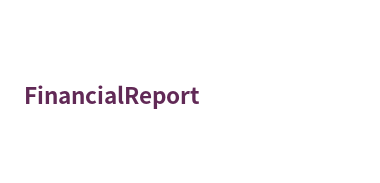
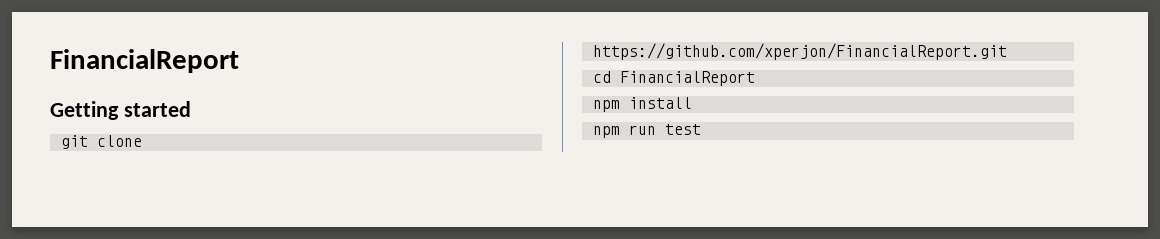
[24,85,200,109] FinancialReport -> [50,49,239,73] [50,101,191,120] [61,135,143,149] [593,43,1008,60] [593,71,756,86] [593,97,693,112] [593,124,702,138] FinancialReport // Getting started // git clone https://github.com/xperjon/FinancialReport.git // cd FinancialReport // npm install // npm run test

